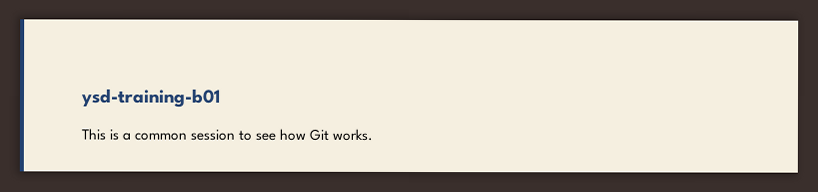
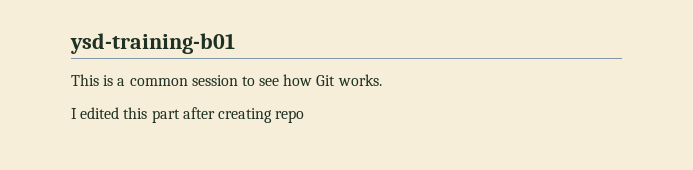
(374, 134) none -> [71,107,305,123] // I edited this part after creating repo

